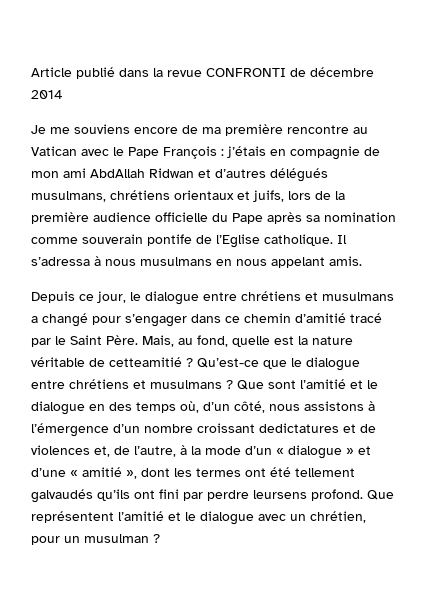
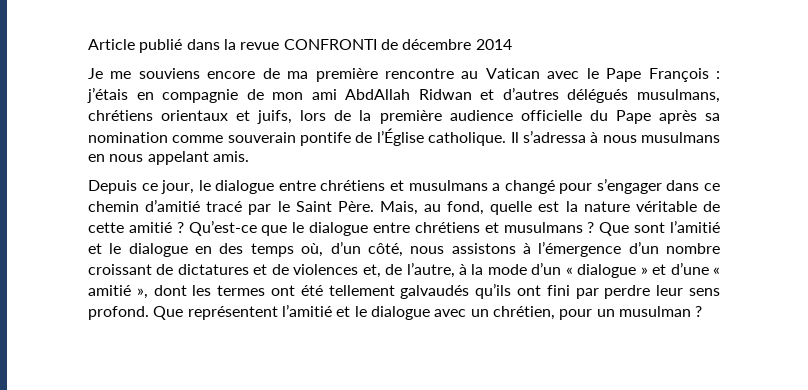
[216,234,260,248] l’Eglise -> [376,128,424,146] l’Église
[109,357,182,367] cetteamitié -> [88,222,172,233] cette amitié
[259,423,339,433] dedictatures -> [156,264,249,275] de dictatures
[253,490,307,499] leursens -> [656,285,720,296] leur sens

